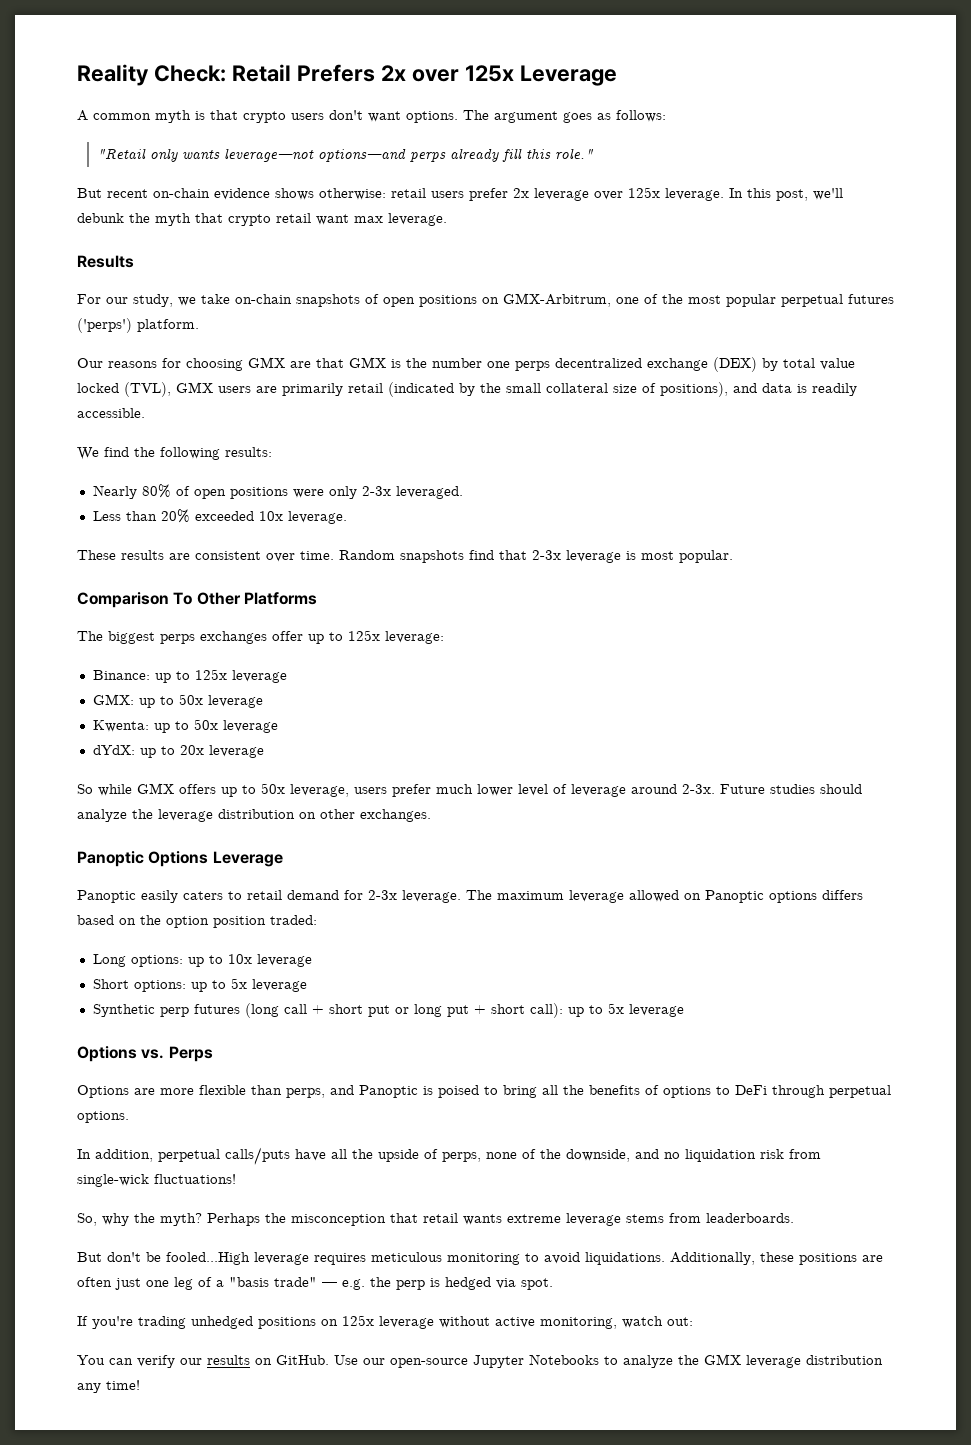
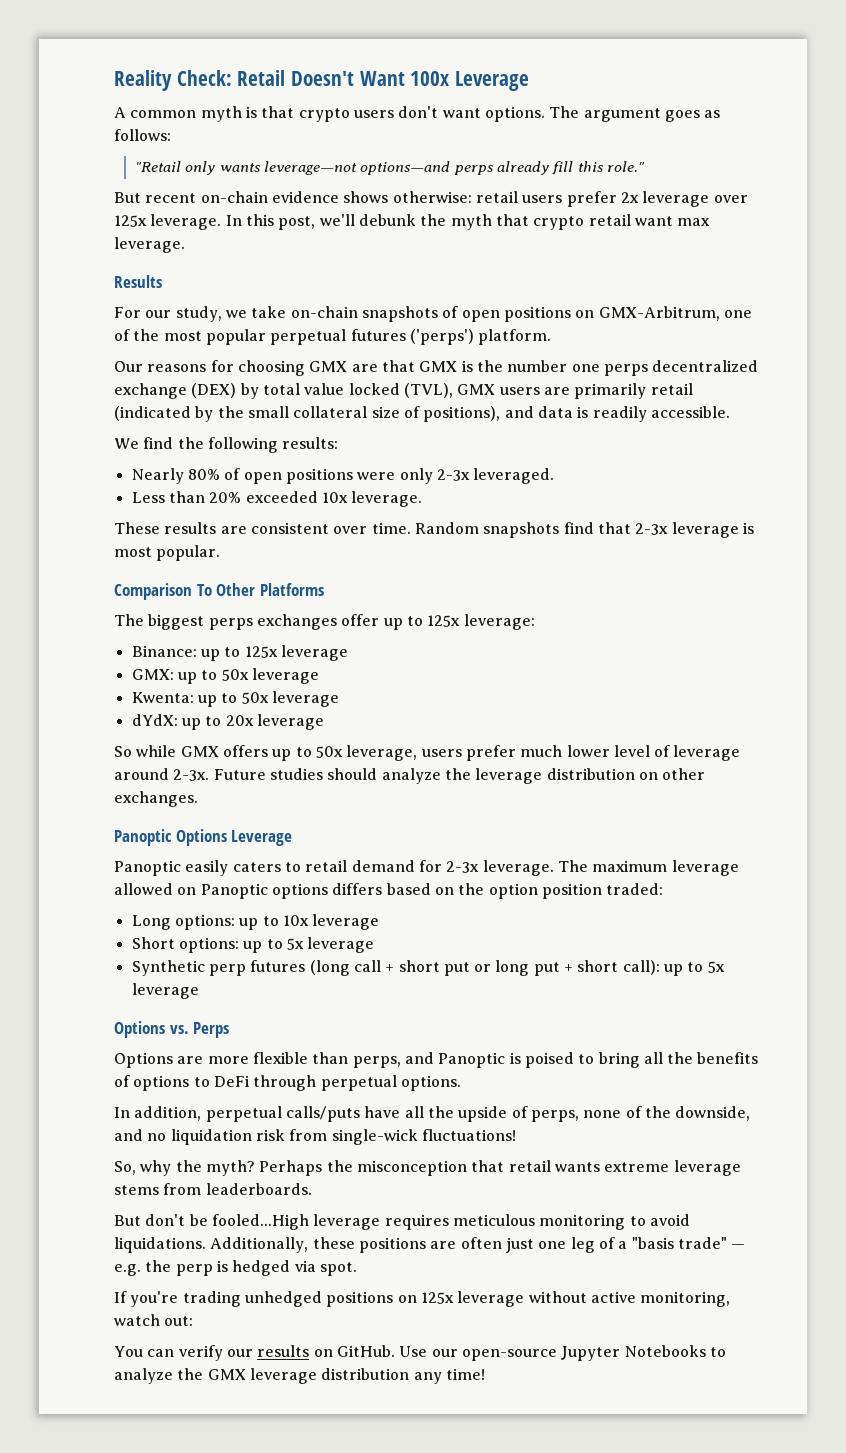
[296,64,514,82] Prefers 2x over 125x -> [291,71,450,86] Doesn't Want 100x

